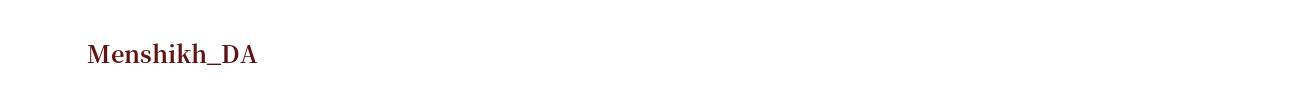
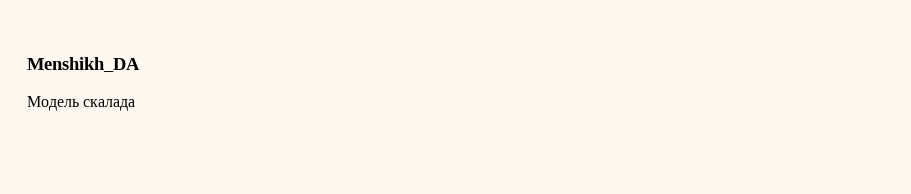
(258, 54) none -> [27,96,136,111] // Модель скалада

